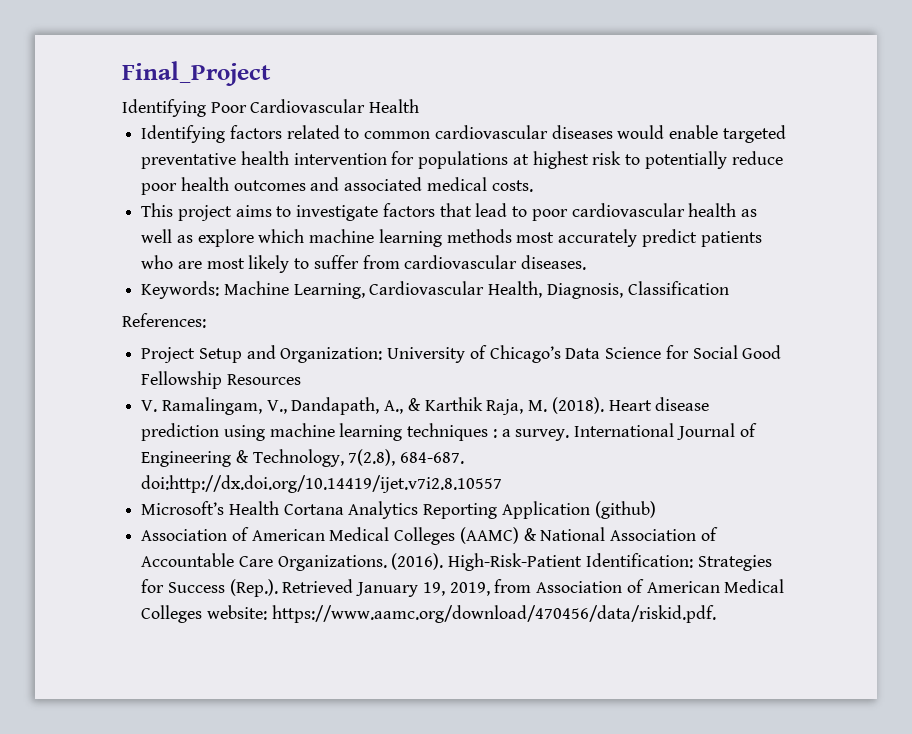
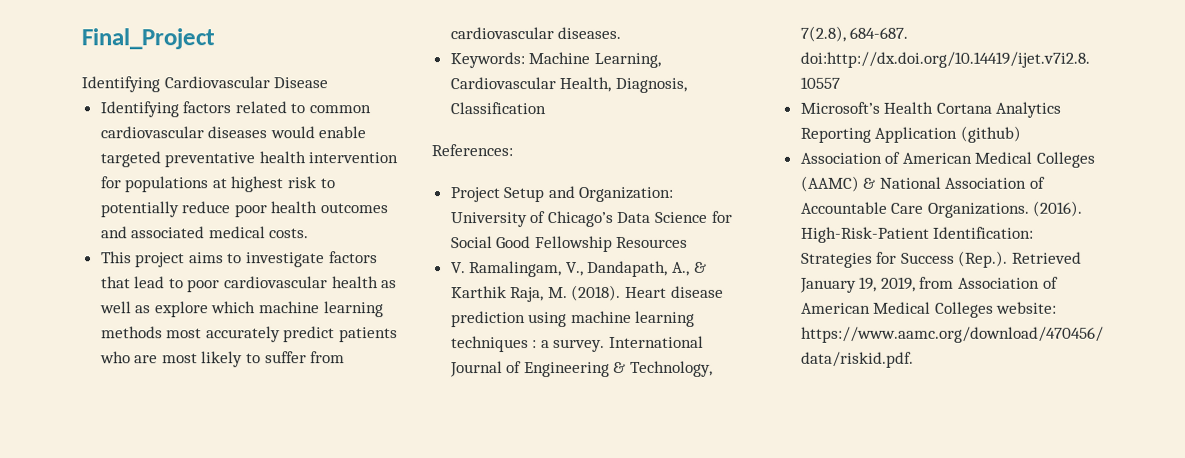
[210,99,420,113] Poor Cardiovascular Health -> [163,76,329,89] Cardiovascular Disease

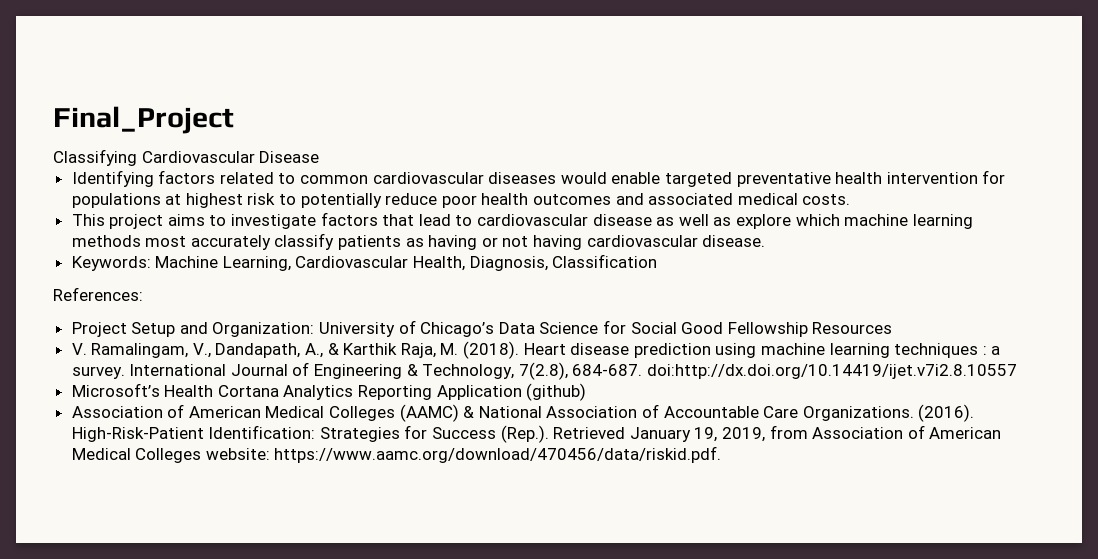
[81,76,160,93] Identifying -> [53,149,137,166] Classifying
[187,276,379,293] poor cardiovascular health -> [477,214,652,226] cardiovascular disease
[283,326,399,343] [99,351,346,368] [449,26,622,40] predict patients who are most likely to suffer from cardiovascular diseases. -> [274,233,766,250] classify patients as having or not having cardiovascular disease.

